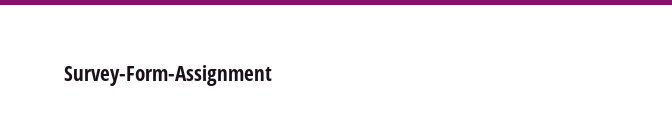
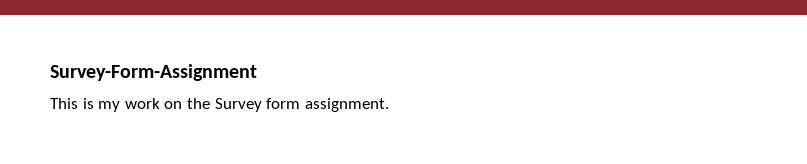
(272, 75) none -> [50,98,389,112] // This is my work on the Survey form assignment.

